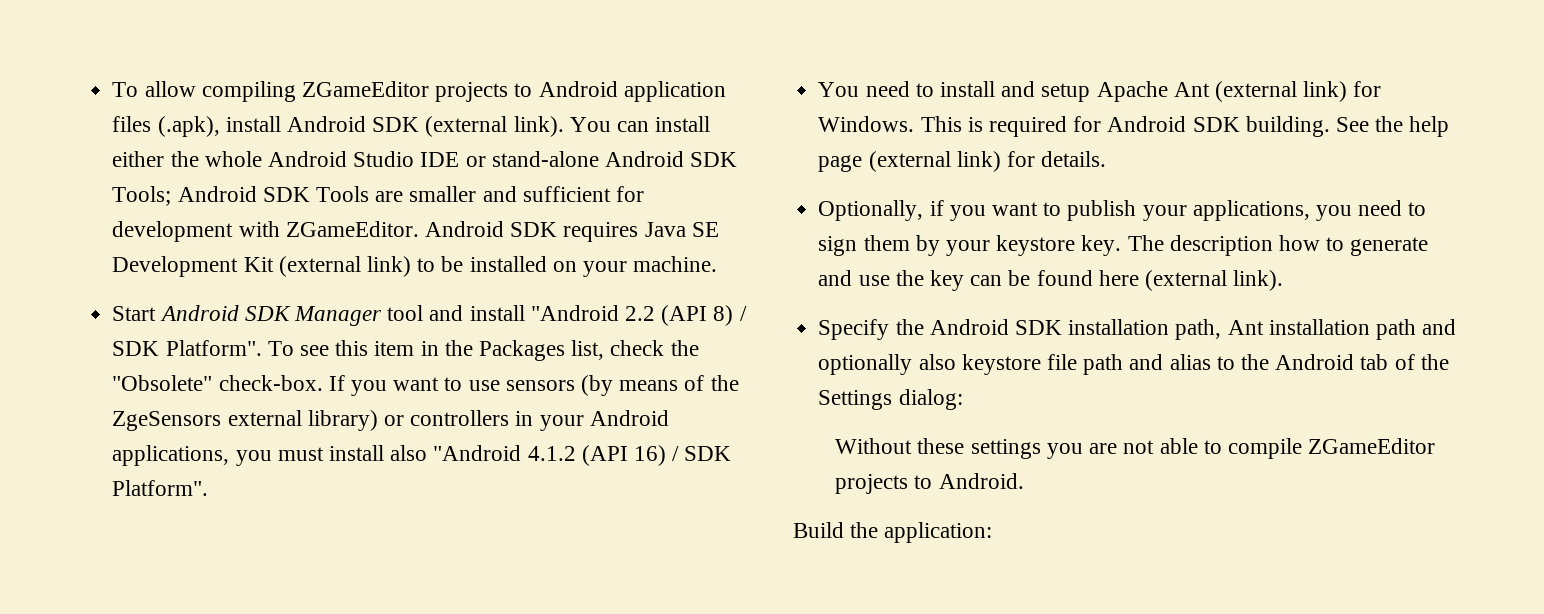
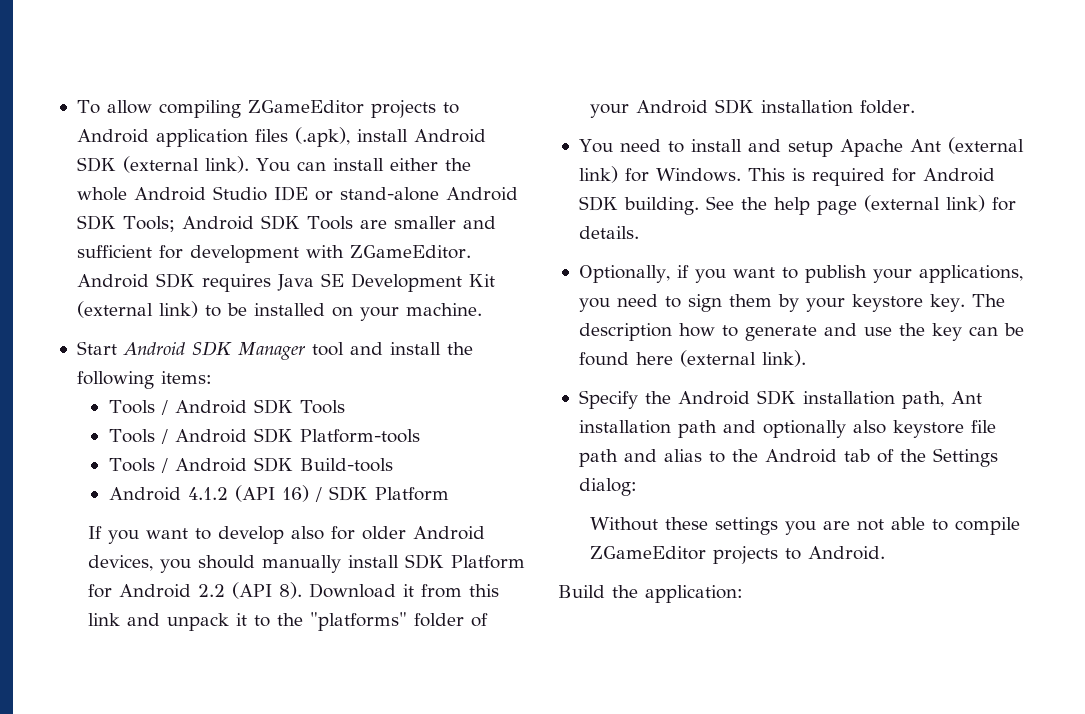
[530,305,747,326] [112,340,699,361] [112,375,739,396] [112,410,669,431] [112,445,522,466] "Android 2.2 (API 8) / SDK Platform". To see this item in the Packages list, check the "Obsolete" check-box. If you want to use sensors (by means of the ZgeSensors external library) or controllers in your Android applications, you must install also "Android -> [446,342,473,355] [76,371,212,389] [108,399,346,415] [108,428,420,444] [108,457,393,473] [108,487,181,501] the following items: // Tools / Android SDK Tools // Tools / Android SDK Platform-tools // Tools / Android SDK Build-tools // Android
[112,480,209,496] Platform". -> [374,487,449,501] [87,526,485,544] [87,554,525,573] [87,582,499,599] [87,612,488,631] [589,99,915,118] Platform // If you want to develop also for older Android devices, you should manually install SDK Platform for Android 2.2 (API 8). Download it from this link and unpack it to the "platforms" folder of your Android SDK installation folder.

